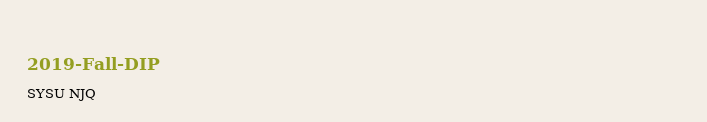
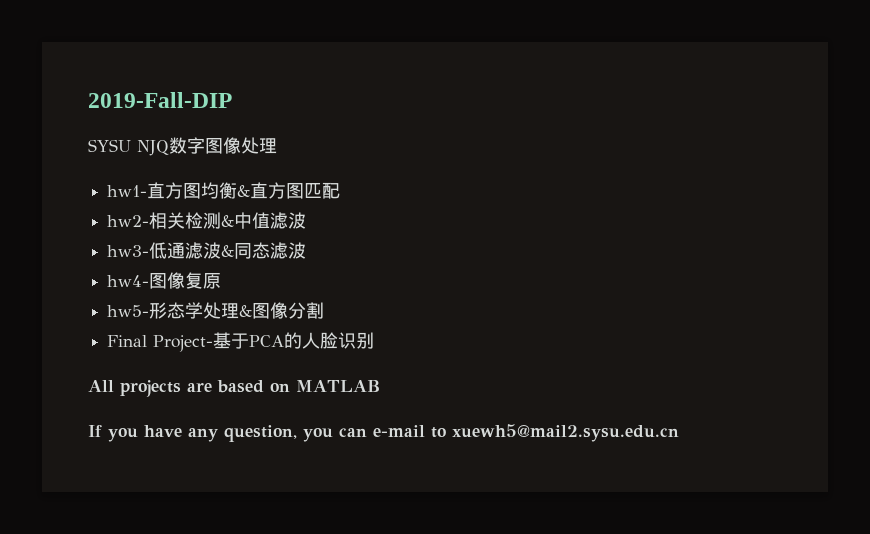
(96, 95) none -> [169,137,277,154] [107,182,341,199] [107,212,307,229] [107,242,307,259] [107,272,222,289] [107,302,325,319] [107,332,375,352] [88,380,380,397] [88,424,679,442] 数字图像处理 // hw1-直方图均衡&直方图匹配 // hw2-相关检测&中值滤波 // hw3-低通滤波&同态滤波 // hw4-图像复原 // hw5-形态学处理&图像分割 // Final Project-基于PCA的人脸识别 // All projects are based on MATLAB // If you have any question, you can e-mail to xuewh5@mail2.sysu.edu.cn

